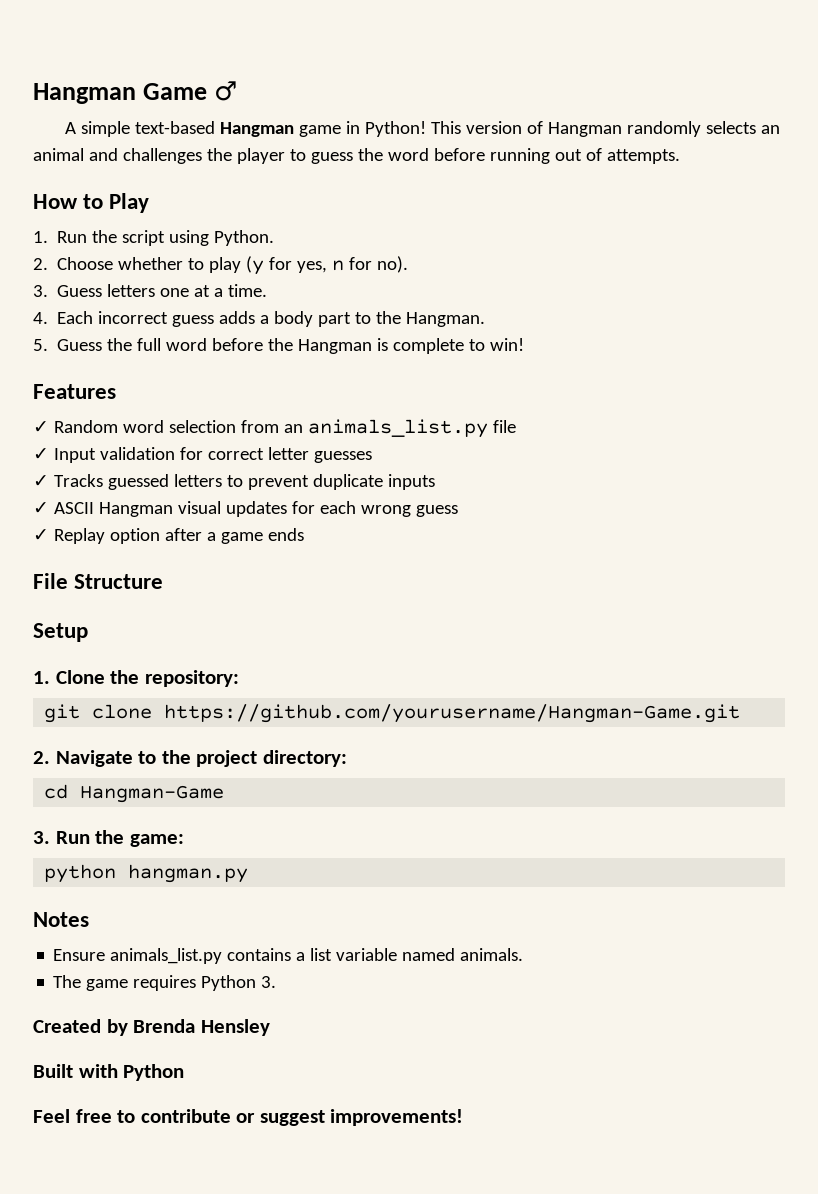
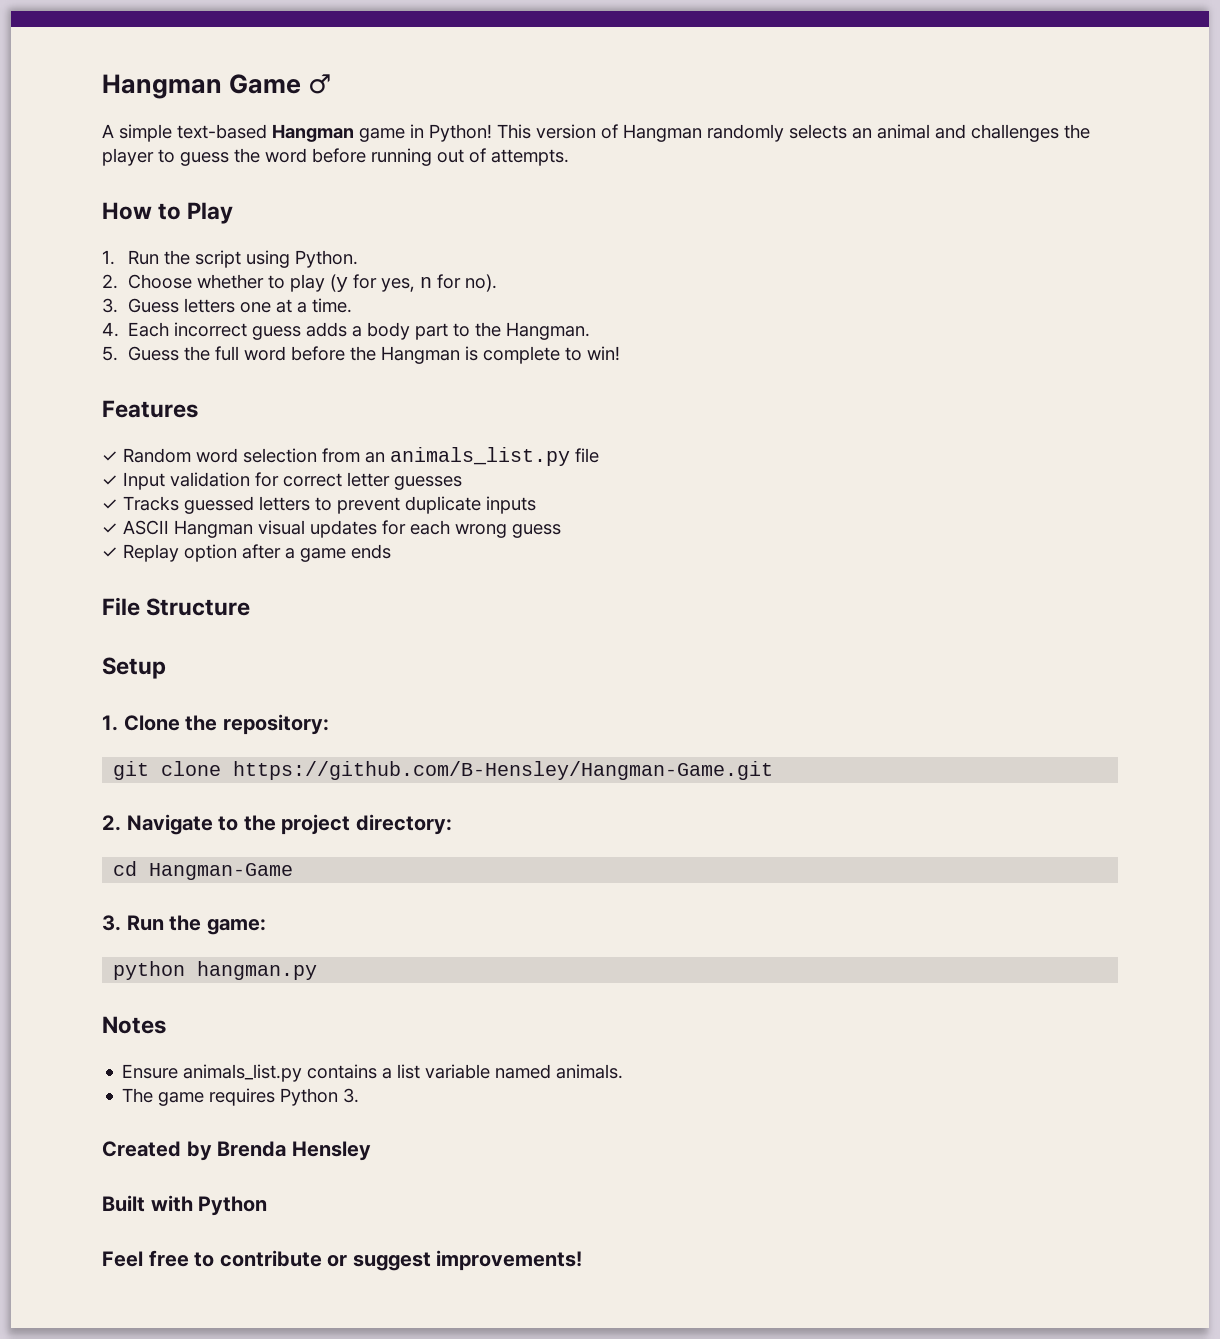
[164,704,741,723] https://github.com/yourusername/Hangman-Game.git -> [233,761,774,780] https://github.com/B-Hensley/Hangman-Game.git

